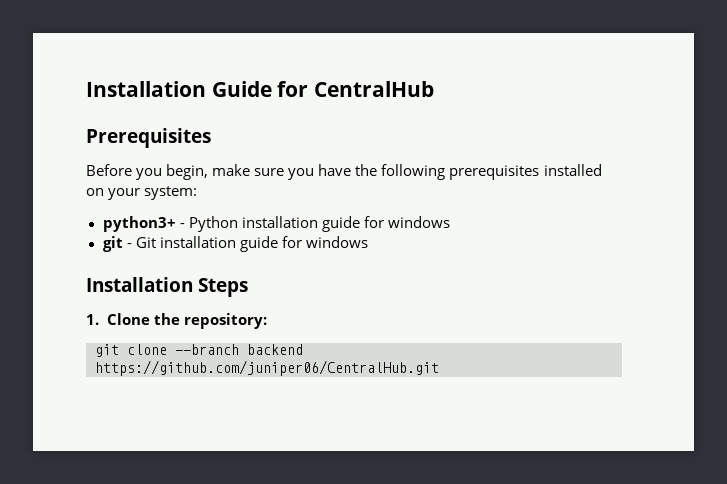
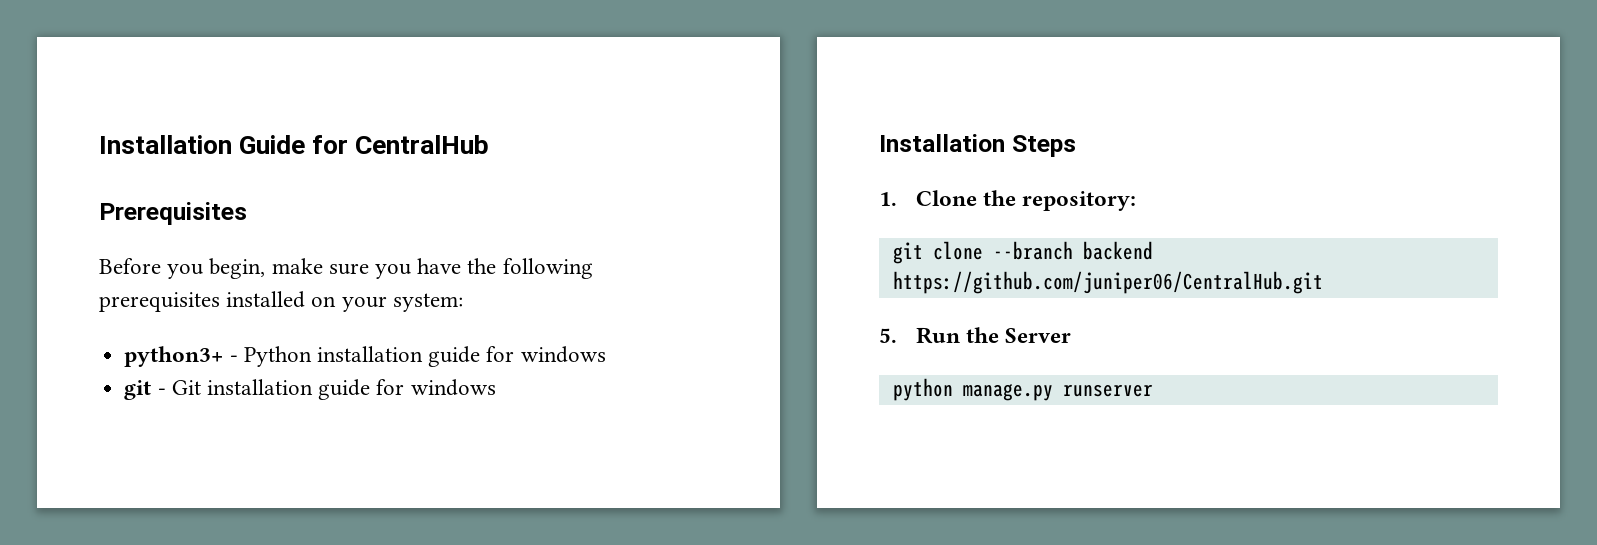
(439, 368) none -> [879,327,1071,344] [892,378,1153,401] // 5. Run the Server // python manage.py runserver

